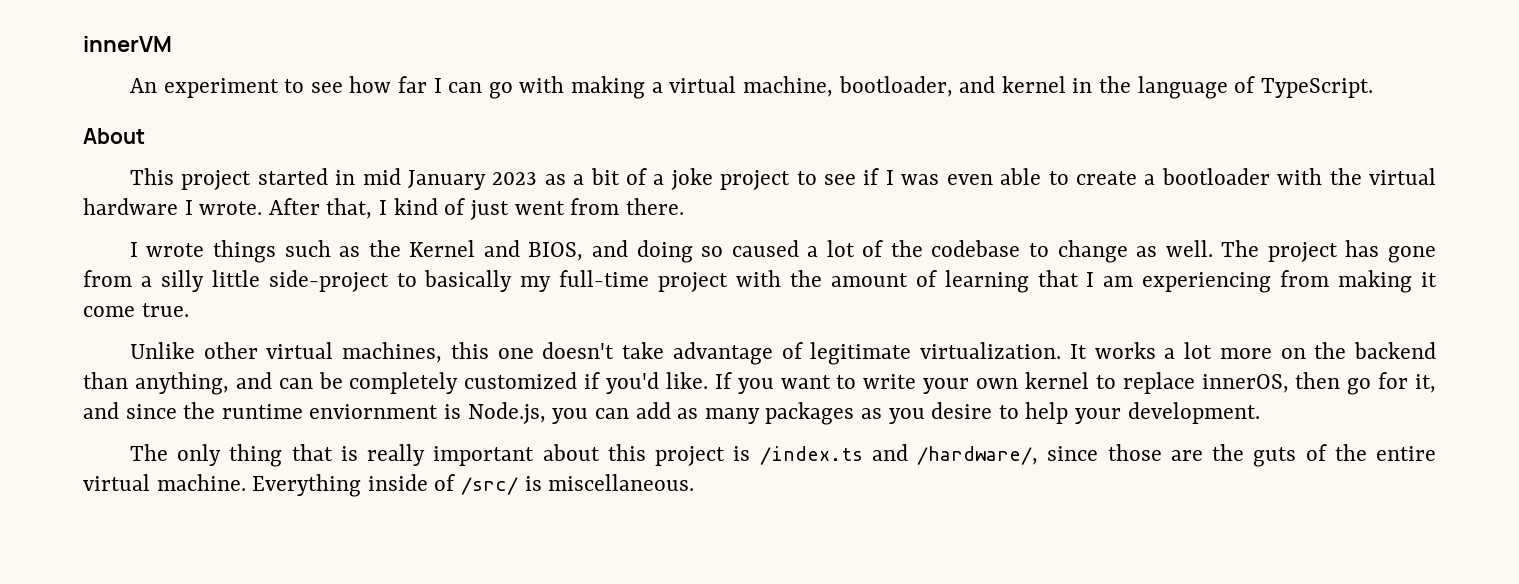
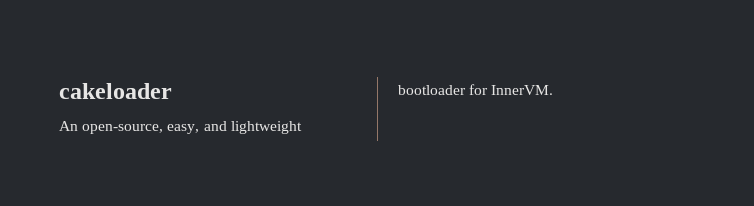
[83,36,172,52] innerVM -> [59,83,172,99] cakeloader
[163,76,1373,99] [83,128,145,144] [129,168,1437,190] [83,198,684,220] [129,240,1437,263] [83,270,1438,293] [83,303,189,317] [129,342,1436,365] [83,372,1436,395] [83,402,1260,425] [129,444,1436,467] [83,474,695,497] experiment to see how far I can go with making a virtual machine, bootloader, and kernel in the language of TypeScript. // About // This project started in mid January 2023 as a bit of a joke project to see if I was even able to create a bootloader with the virtual hardware I wrote. After that, I kind of just went from there. // I wrote things such as the Kernel and BIOS, and doing so caused a lot of the codebase to change as well. The project has gone from a silly little side-project to basically my full-time project with the amount of learning that I am experiencing from making it come true. // Unlike other virtual machines, this one doesn't take advantage of legitimate virtualization. It works a lot more on the backend than anything, and can be completely customized if you'd like. If you want to write your own kernel to replace innerOS, then go for it, and since the runtime enviornment is Node.js, you can add as many packages as you desire to help your development. // The only thing that is really important about this project is /index.ts and /hardware/, since those are the guts of the entire virtual machine. Everything inside of /src/ is miscellaneous. -> [82,121,302,134] [398,84,554,95] open-source, easy, and lightweight bootloader for InnerVM.

